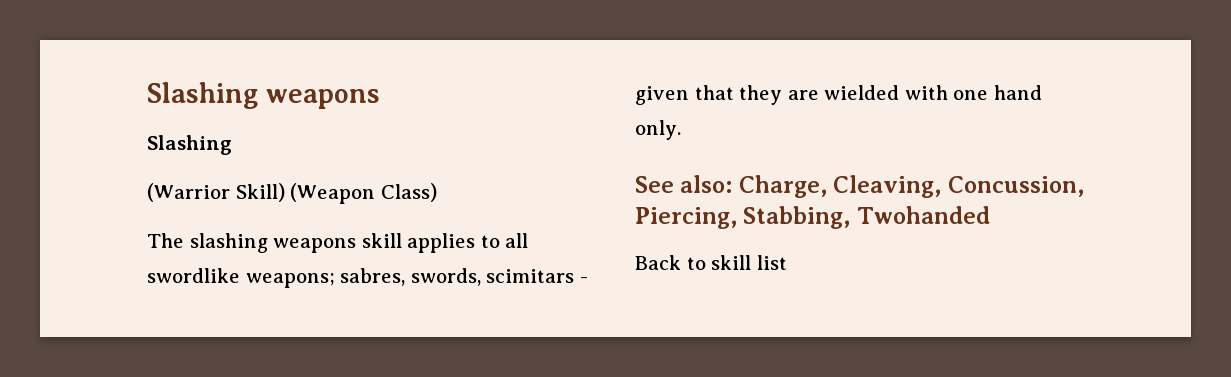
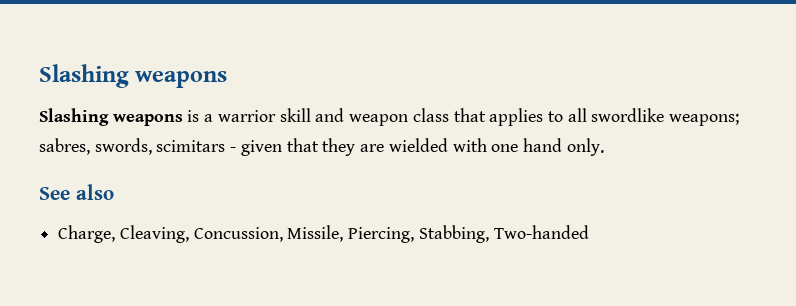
[147,183,437,204] [147,233,402,253] // (Warrior Skill) (Weapon Class) // The slashing weapons skill -> [112,108,486,126] weapons is a warrior skill and weapon class that
[680,175,733,193] also: -> [75,184,114,200] also //
(1084, 186) none -> [287,225,344,242] Missile,
[856,206,990,224] [635,255,787,270] Twohanded // Back to skill list -> [493,225,589,239] Two-handed

